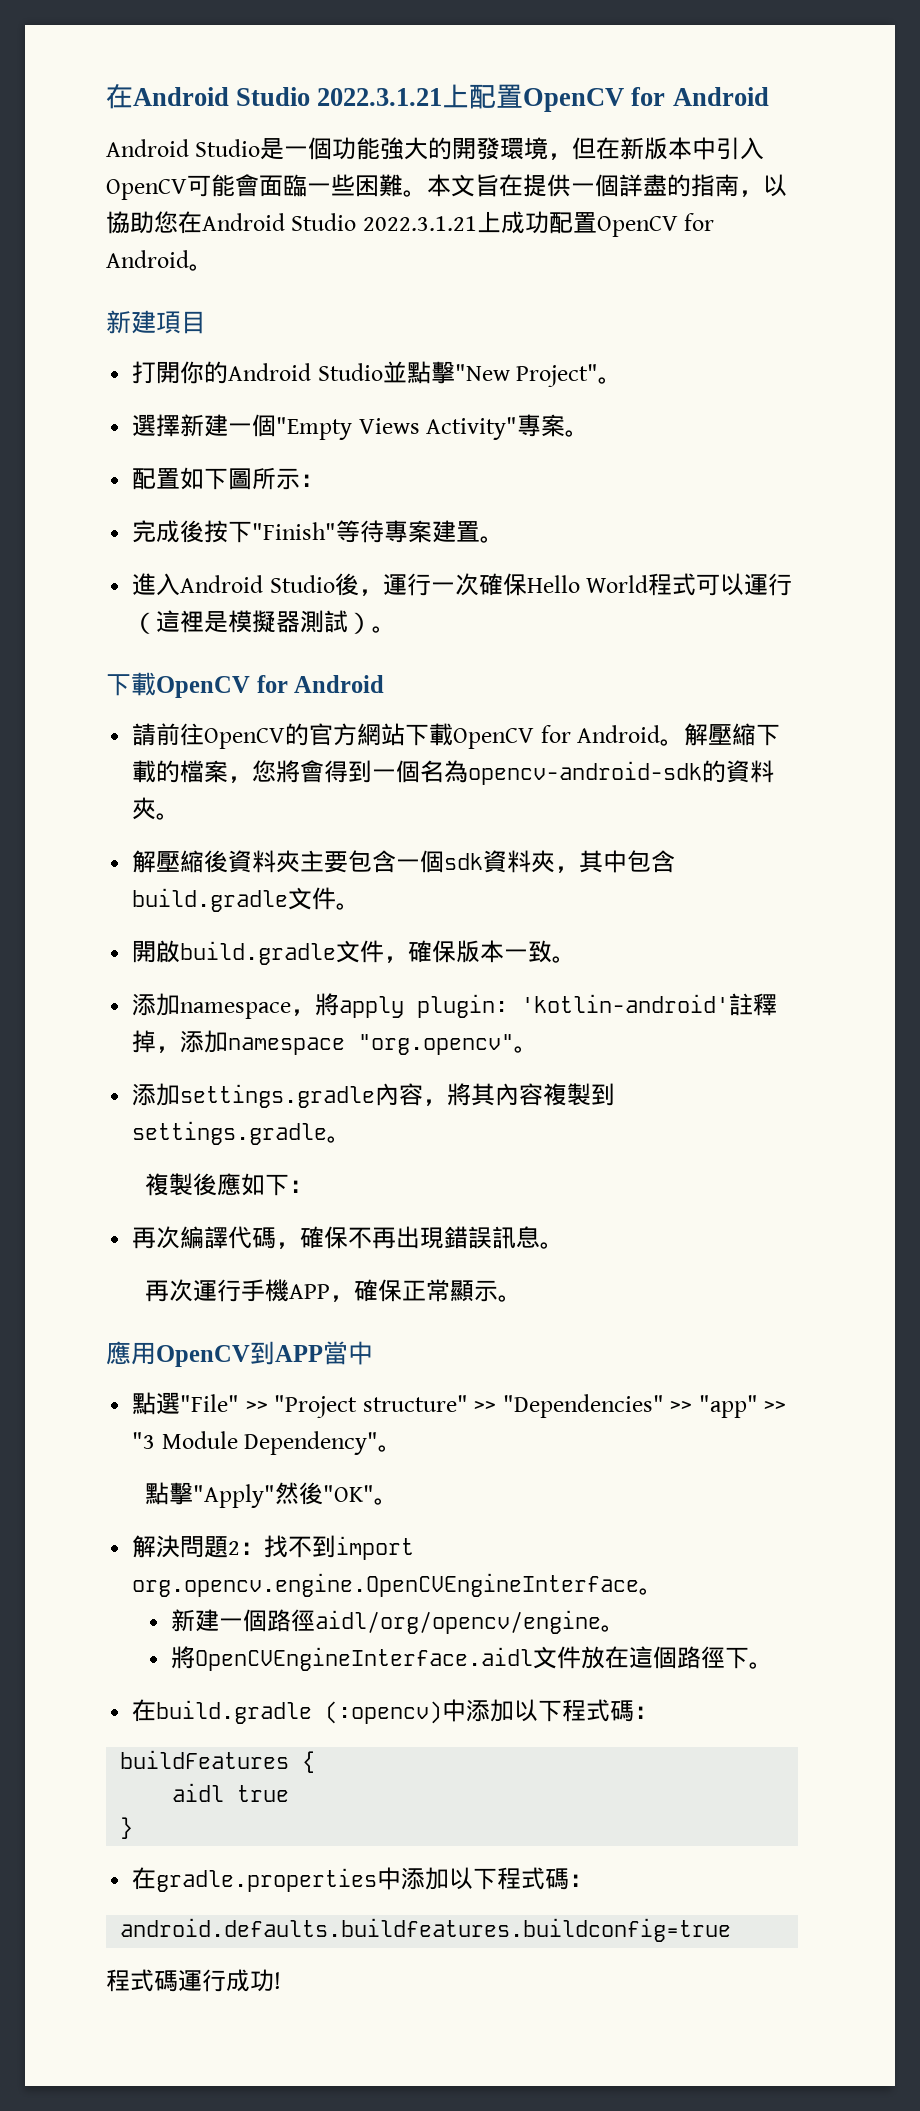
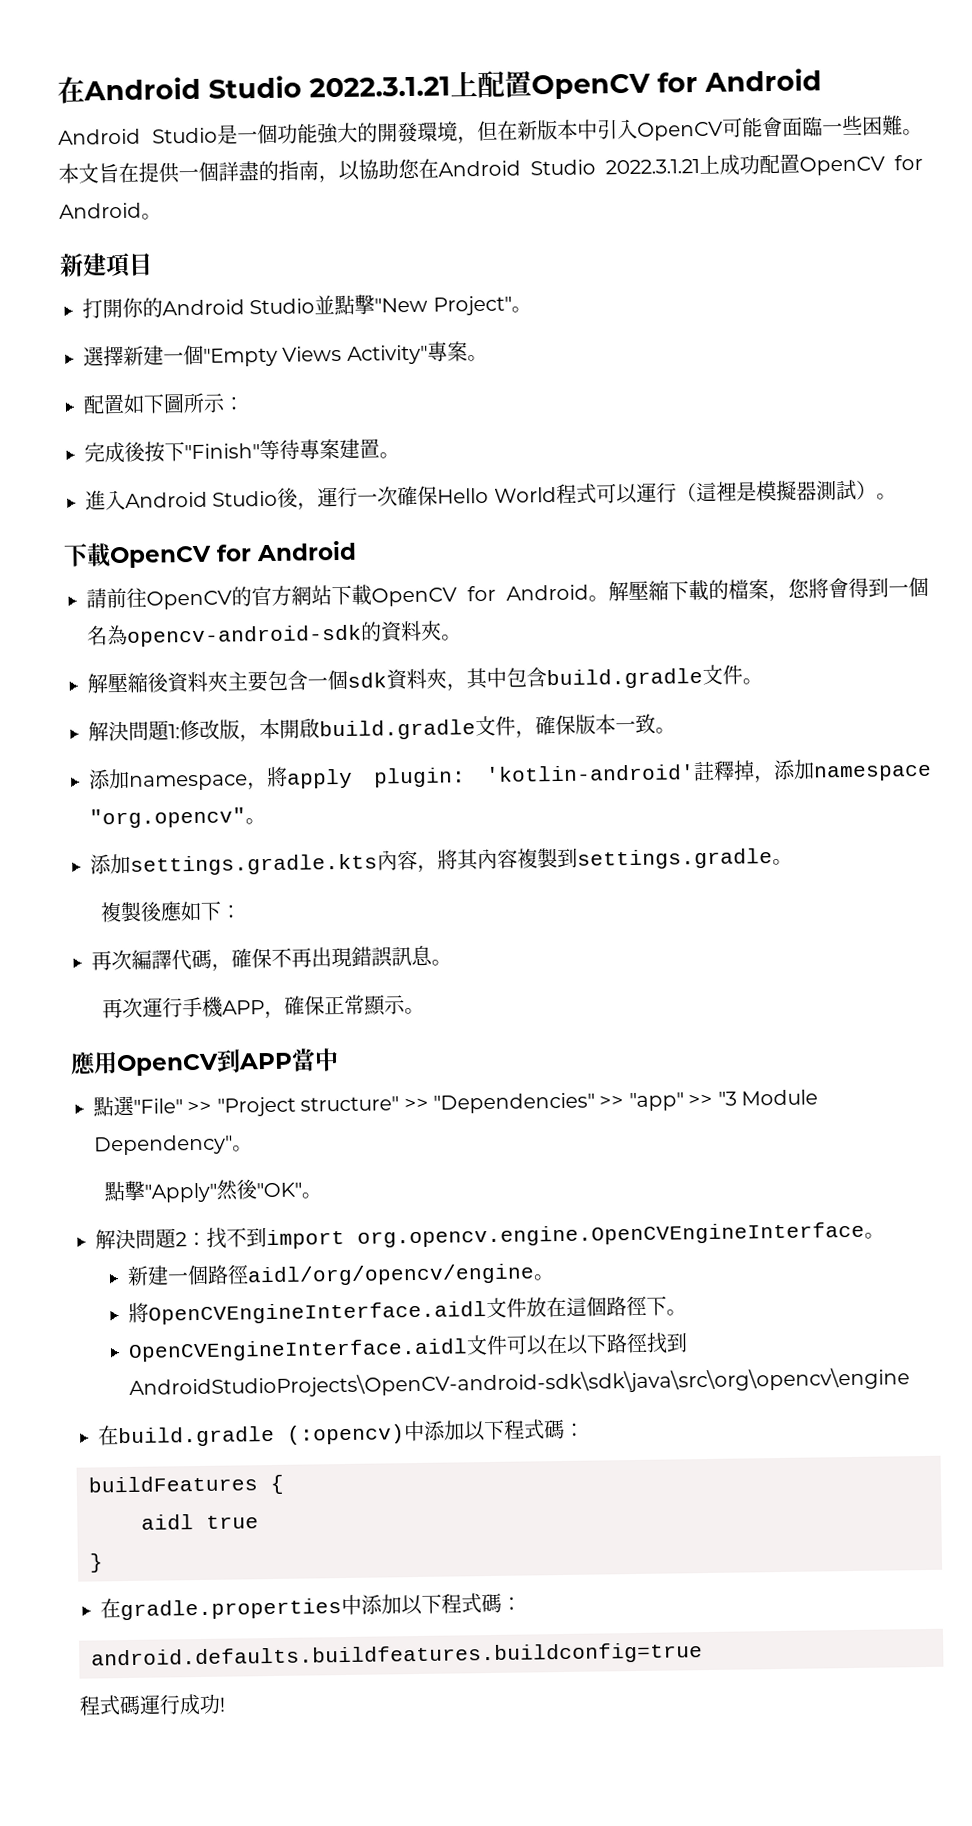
(361, 906) none -> [88,718,280,743] 解決問題1:修改版，本
[180,1084,376,1108] settings.gradle -> [130,853,378,876] settings.gradle.kts
(774, 1665) none -> [127,1332,688,1362] [128,1367,910,1399] // OpenCVEngineInterface.aidl文件可以在以下路徑找到AndroidStudioProjects\OpenCV-android-sdk\sdk\java\src\org\opencv\engine

